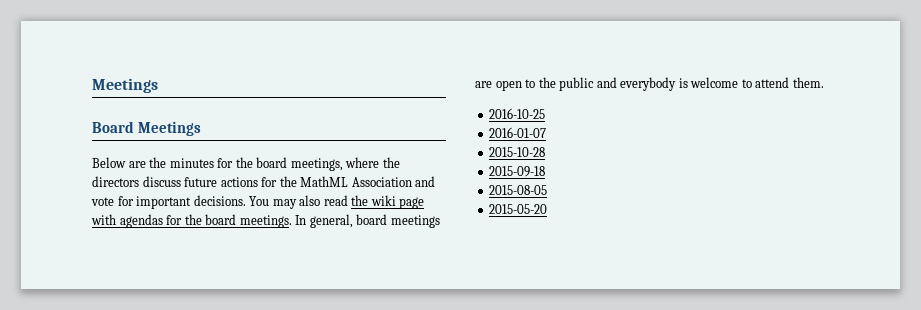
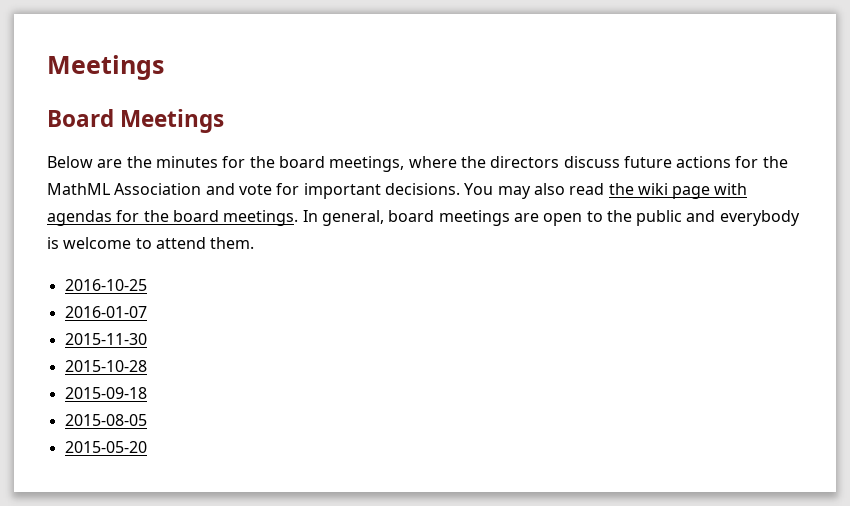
(547, 132) none -> [64,333,147,345] // 2015-11-30

